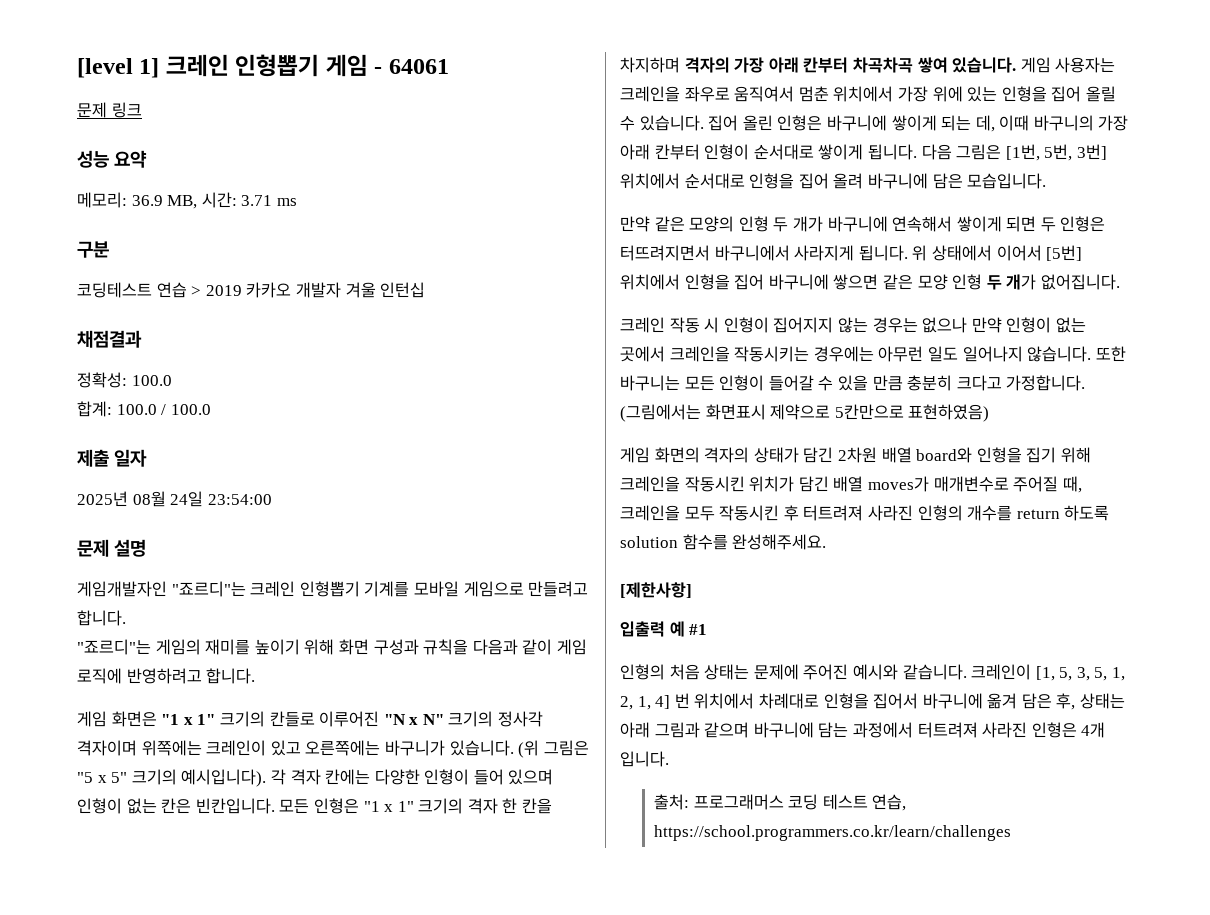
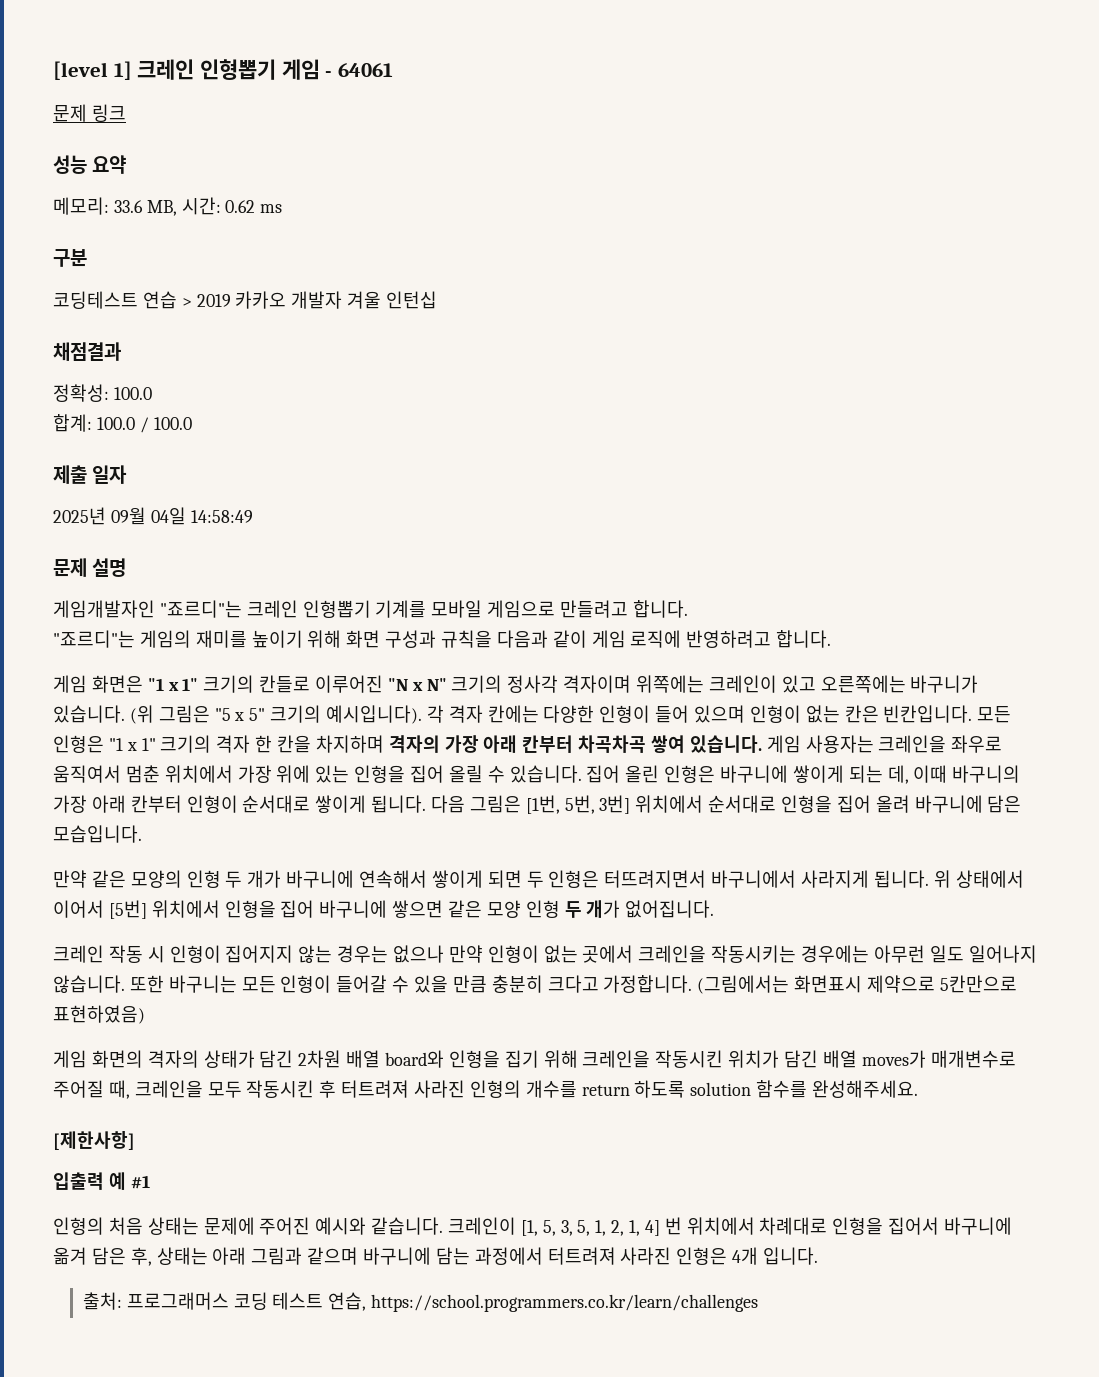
[131,195,163,206] 36.9 -> [113,200,143,213] 33.6
[241,195,273,206] 3.71 -> [225,200,256,213] 0.62
[132,491,272,507] 08월 24일 23:54:00 -> [110,507,253,525] 09월 04일 14:58:49

